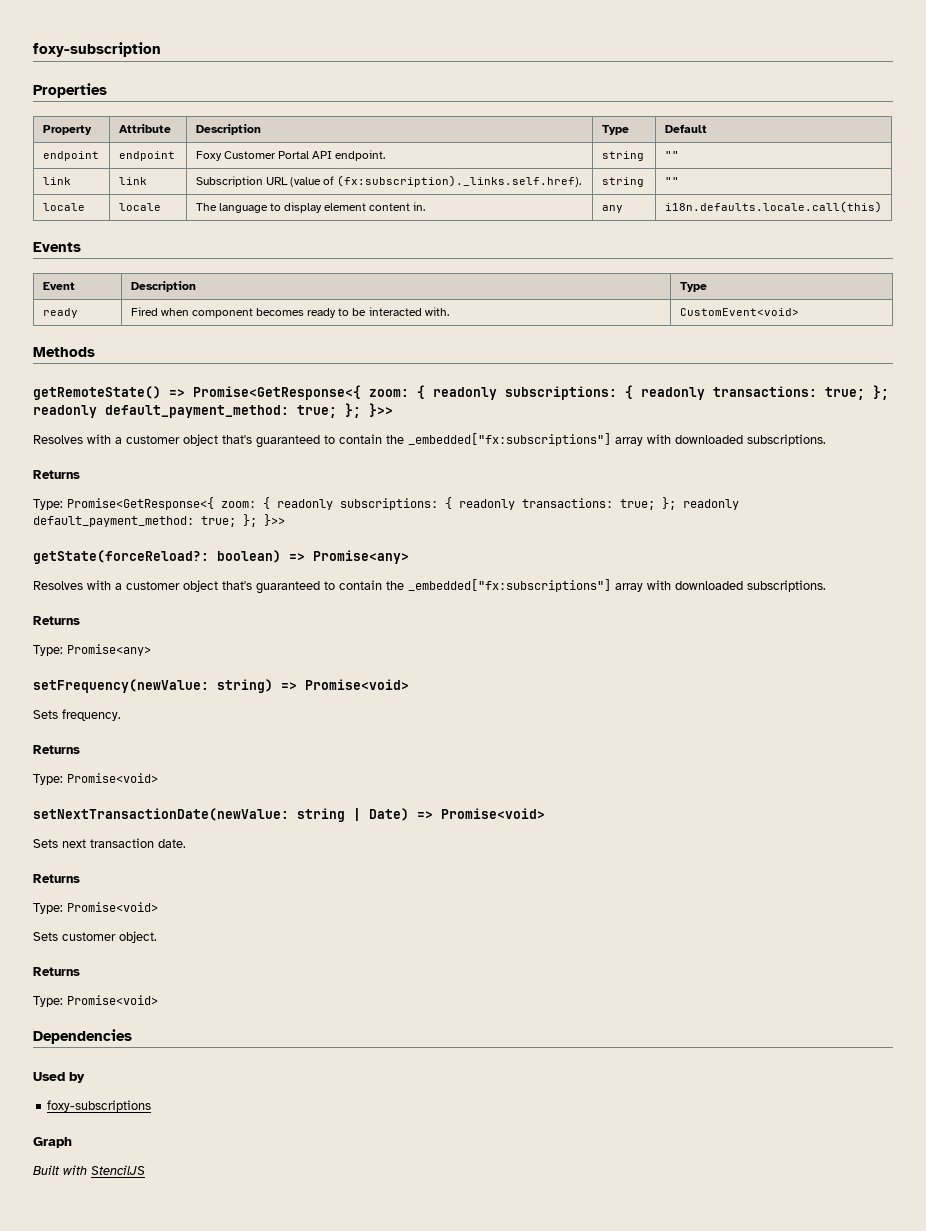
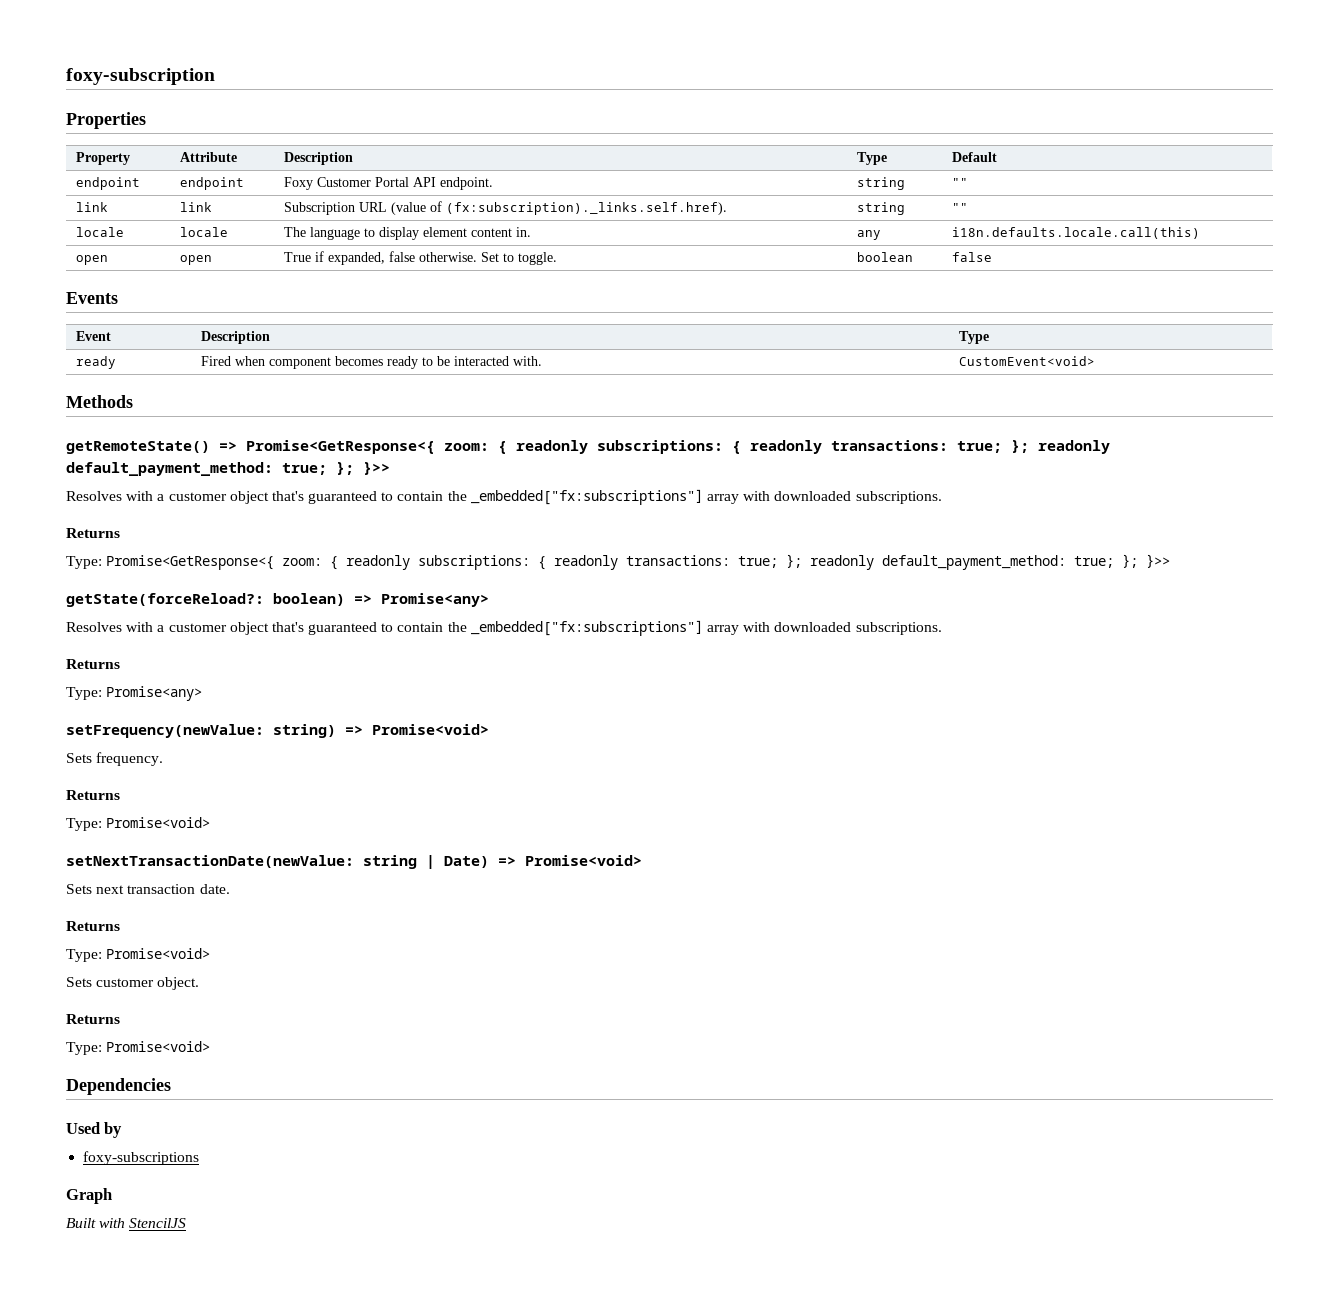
(882, 207) none -> [76,255,109,265] [180,255,213,265] [284,251,558,265] [857,252,914,262] [952,252,993,262] // open | open | True if expanded, false otherwise. Set to toggle. | boolean | false

